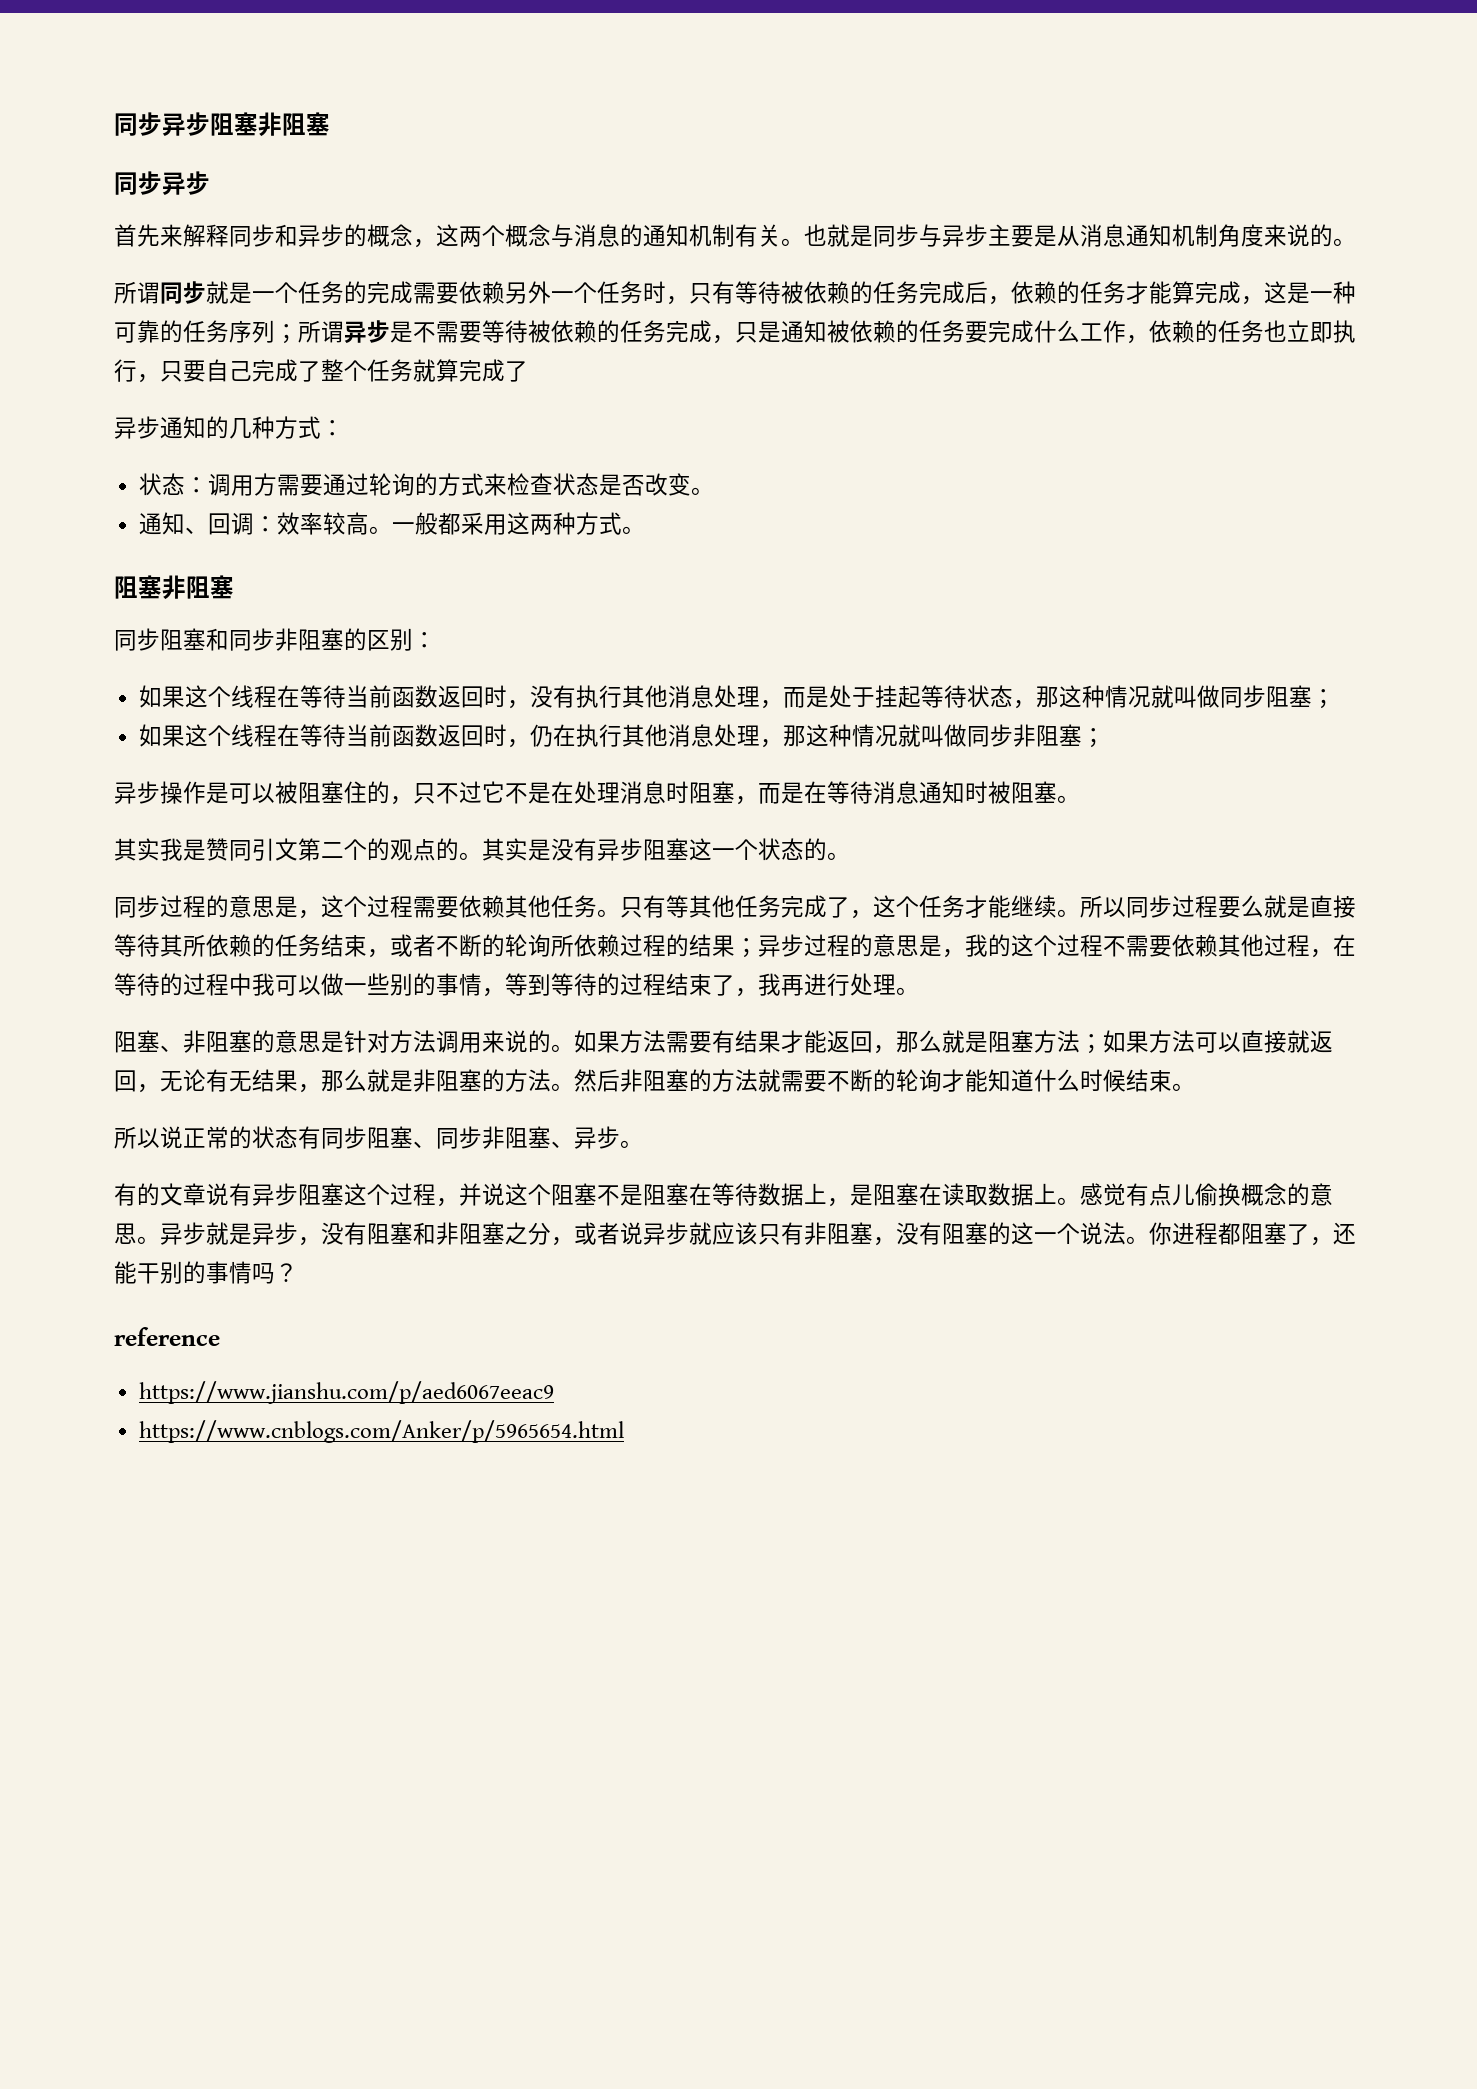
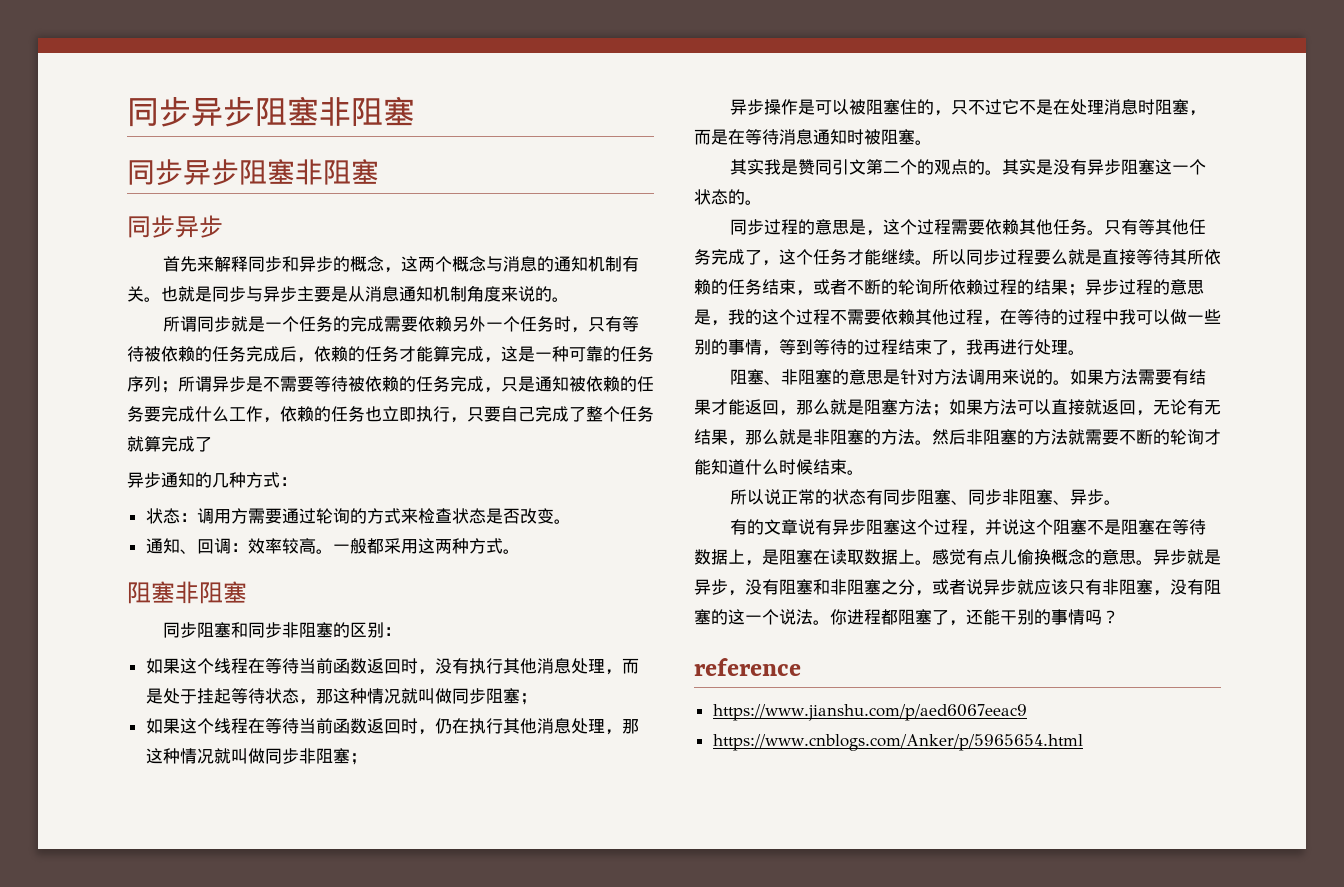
[114,112,330,137] 同步异步阻塞非阻塞 -> [127,96,415,127] [127,159,379,186] 同步异步阻塞非阻塞 // 同步异步阻塞非阻塞

